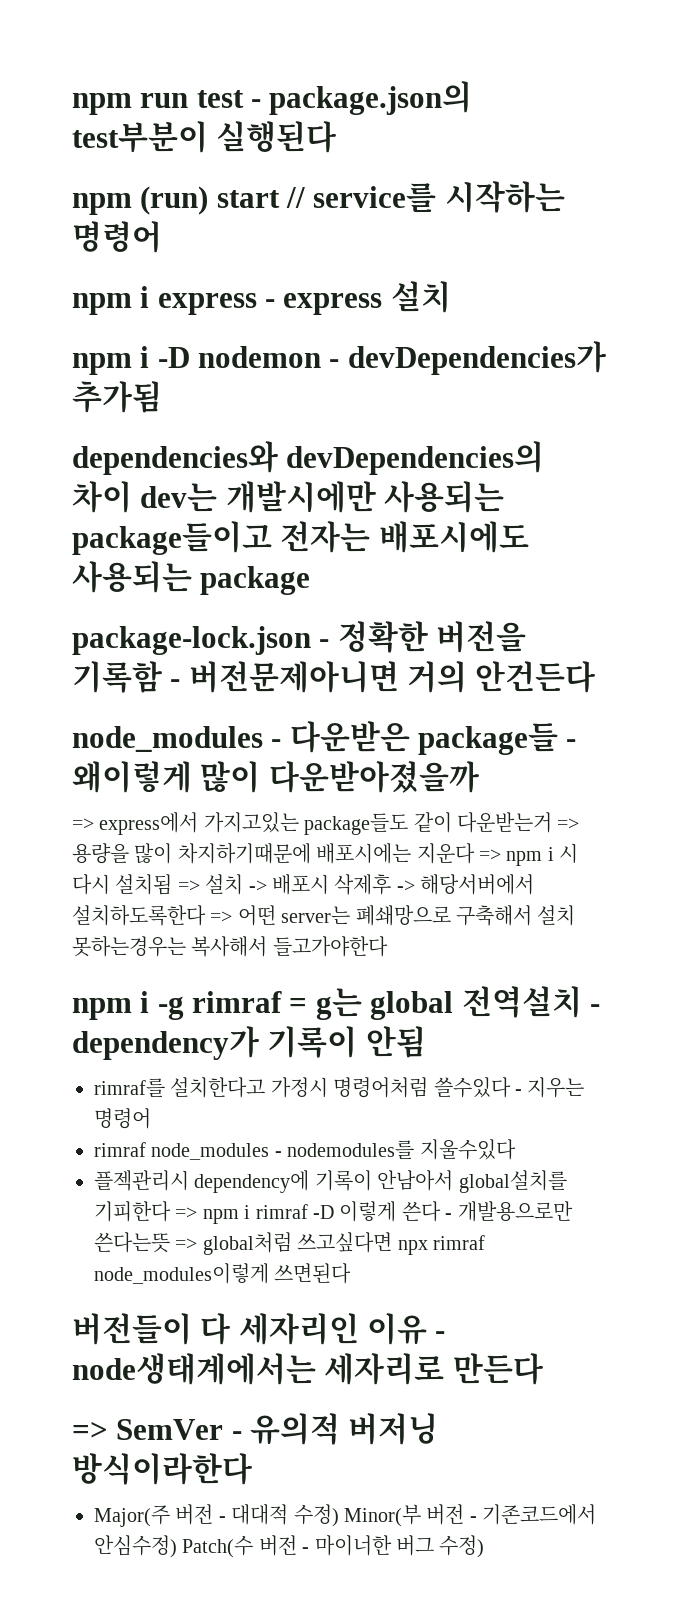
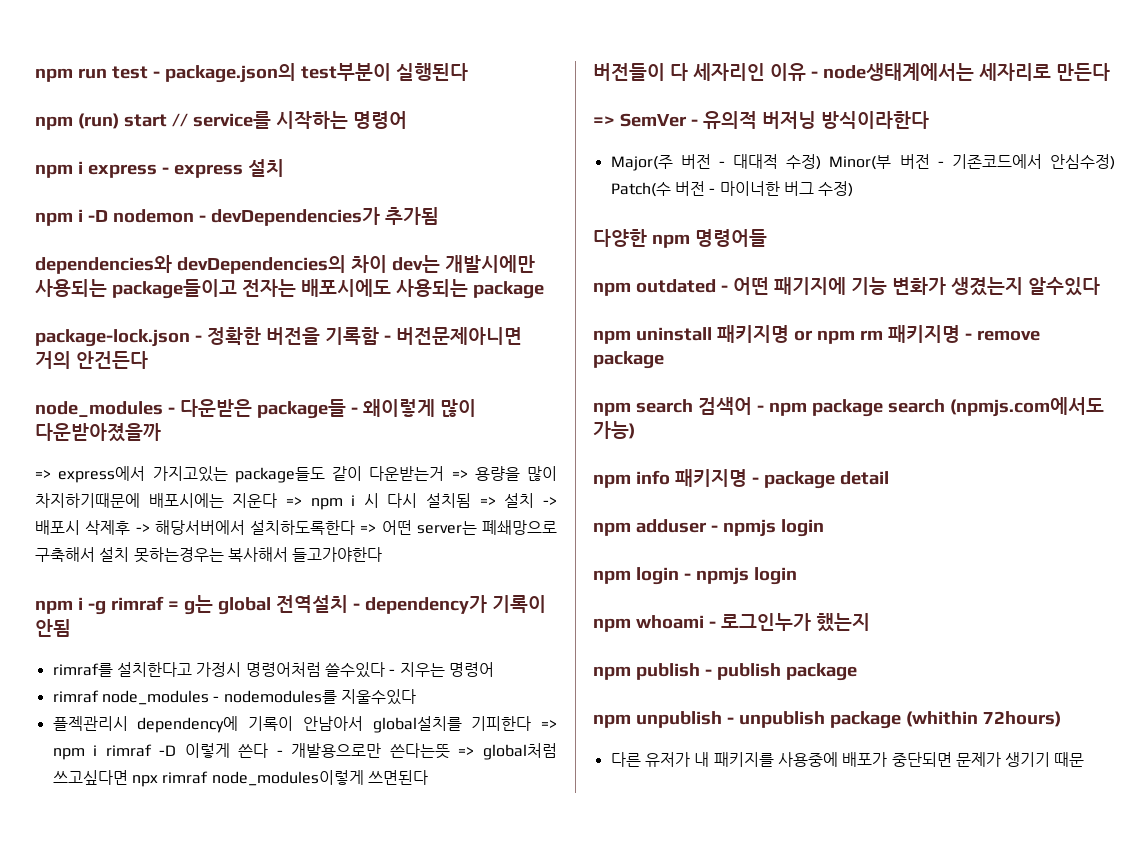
(485, 1546) none -> [593,229,767,248] [593,277,1100,296] [593,325,1040,344] [593,351,664,369] [593,397,1104,417] [593,421,635,439] [593,469,889,489] [593,519,824,537] [593,567,797,585] [593,613,870,632] [593,663,857,681] [593,711,1061,729] [610,752,1085,767] // 다양한 npm 명령어들 // npm outdated - 어떤 패기지에 기능 변화가 생겼는지 알수있다 // npm uninstall 패키지명 or npm rm 패키지명 - remove package // npm search 검색어 - npm package search (npmjs.com에서도 가능) // npm info 패키지명 - package detail // npm adduser - npmjs login // npm login - npmjs login // npm whoami - 로그인누가 했는지 // npm publish - publish package // npm unpublish - unpublish package (whithin 72hours) // 다른 유저가 내 패키지를 사용중에 배포가 중단되면 문제가 생기기 때문

